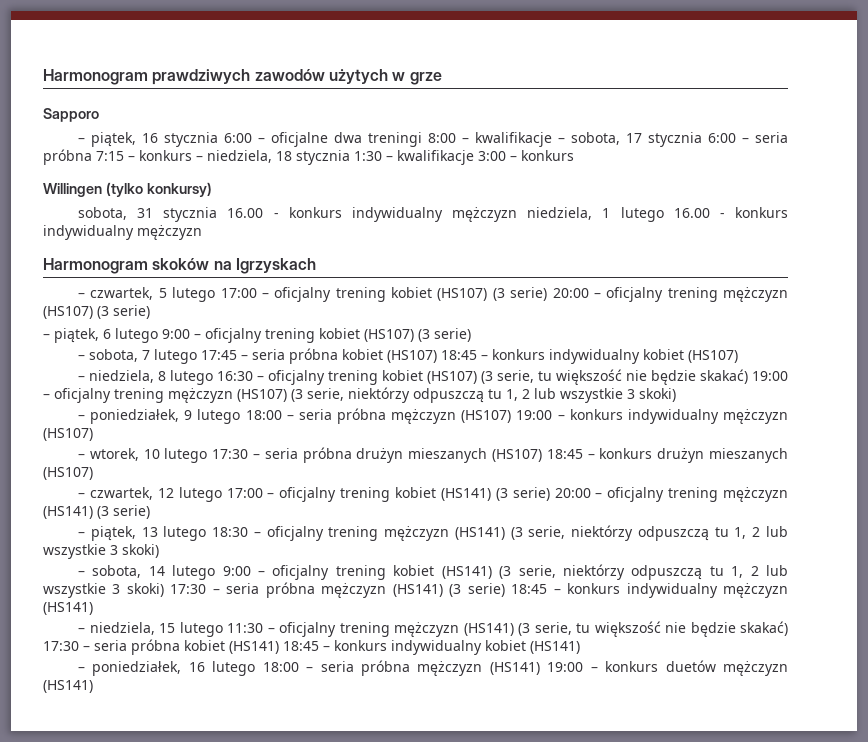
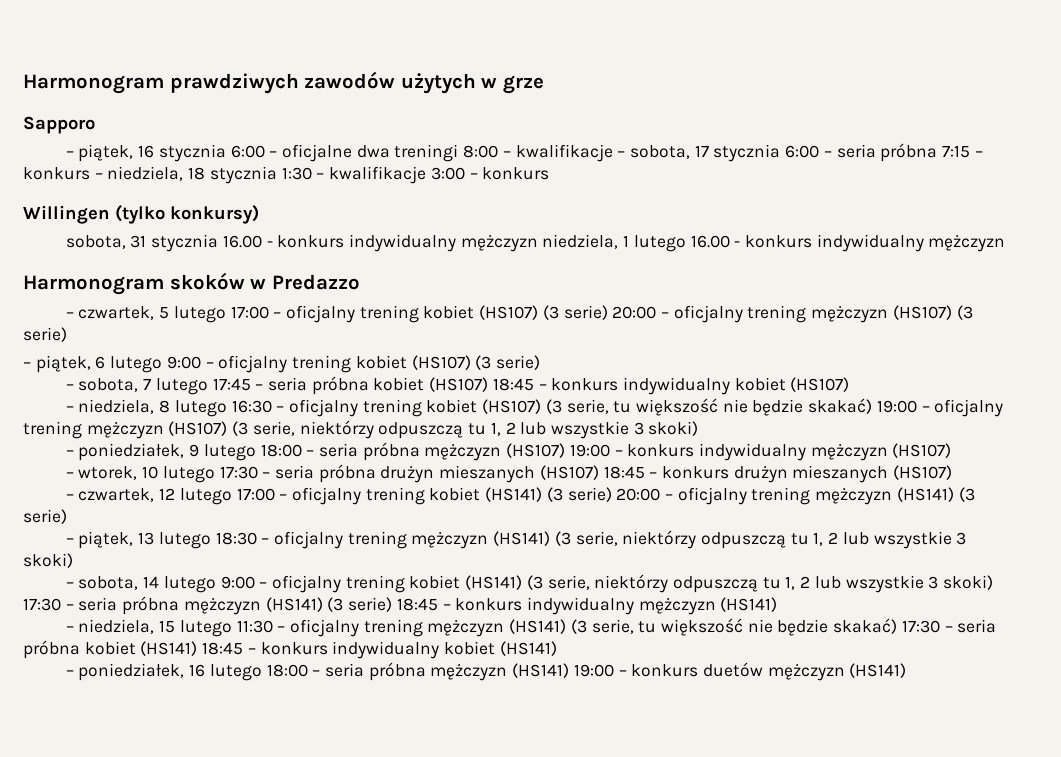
[213,258,316,274] na Igrzyskach -> [250,274,360,290] w Predazzo

